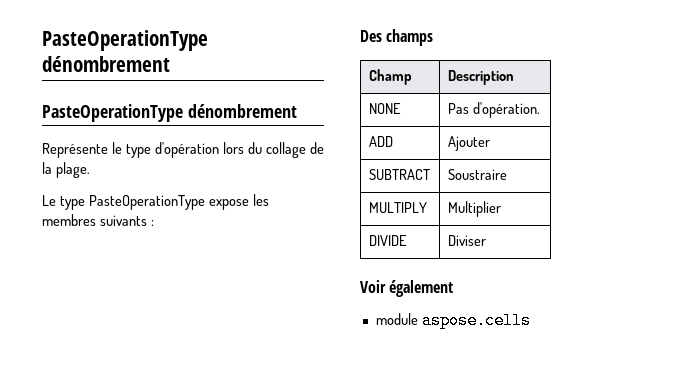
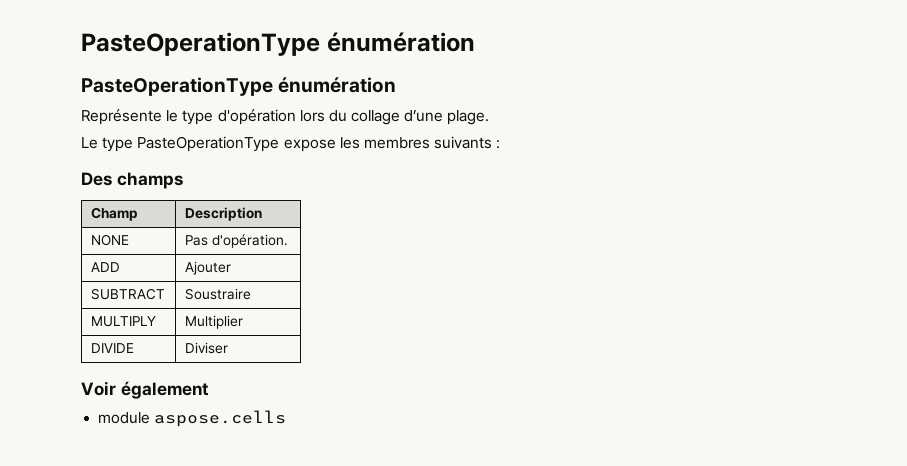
[42,30,208,51] [42,56,170,72] [42,104,297,122] PasteOperationType dénombrement // PasteOperationType dénombrement -> [81,32,475,56] [81,77,397,96] PasteOperationType énumération // PasteOperationType énumération
[310,142,324,154] [42,162,52,174] de la -> [404,110,444,122] d’une

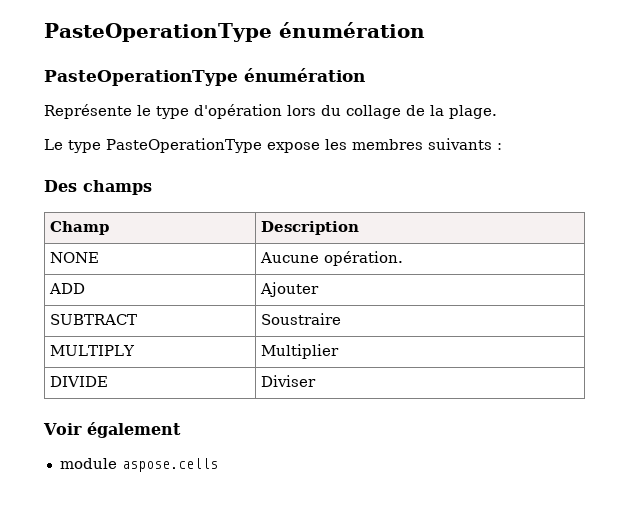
[404,110,444,122] d’une -> [406,105,444,116] de la
[184,234,288,248] Pas d'opération. -> [260,251,404,266] Aucune opération.

